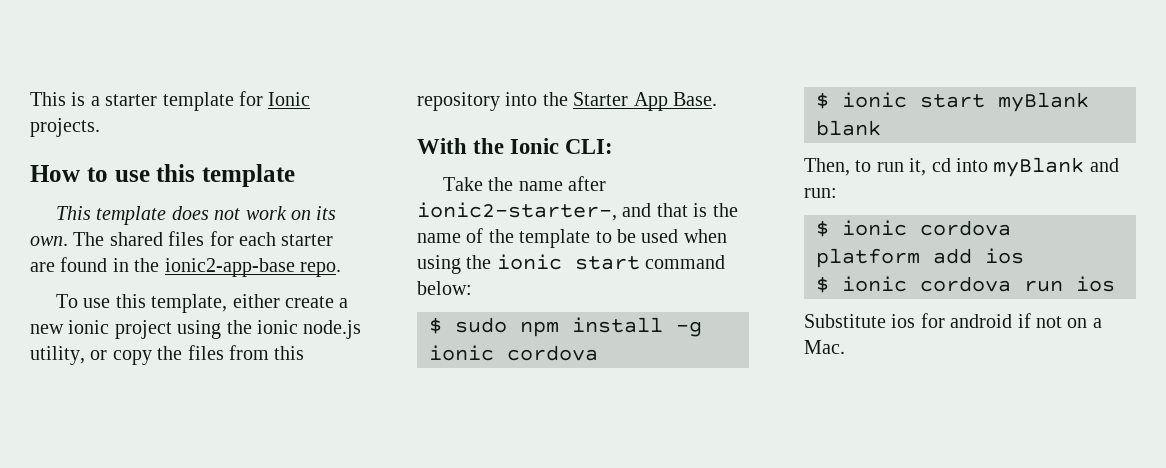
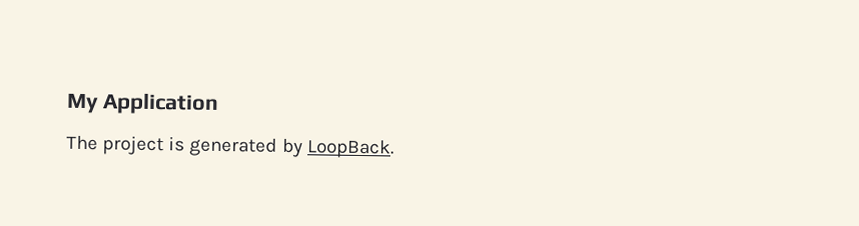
[30,91,311,111] [30,118,100,137] [30,164,295,187] [56,206,337,225] [30,231,334,246] [30,257,341,277] [56,294,349,313] [30,320,362,339] [30,345,305,365] [417,92,717,111] [417,138,614,154] [443,176,607,191] [417,202,738,221] [417,228,727,248] [417,254,726,274] [417,281,472,295] [429,317,702,337] [429,345,598,361] [816,92,1089,112] [816,120,881,136] [804,157,1119,177] [804,188,837,198] [816,220,1011,237] [816,248,1024,268] [816,276,1115,293] [804,313,1102,328] [804,340,845,354] This is a starter template for Ionic projects. // How to use this template // This template does not work on its own. The shared files for each starter are found in the ionic2-app-base repo. // To use this template, either create a new ionic project using the ionic node.js utility, or copy the files from this repository into the Starter App Base. // With the Ionic CLI: // Take the name after ionic2-starter-, and that is the name of the template to be used when using the ionic start command below: // $ sudo npm install -g ionic cordova // $ ionic start myBlank blank // Then, to run it, cd into myBlank and run: // $ ionic cordova platform add ios // $ ionic cordova run ios // Substitute ios for android if not on a Mac. -> [66,92,219,115] [66,135,394,159] My Application // The project is generated by LoopBack.

